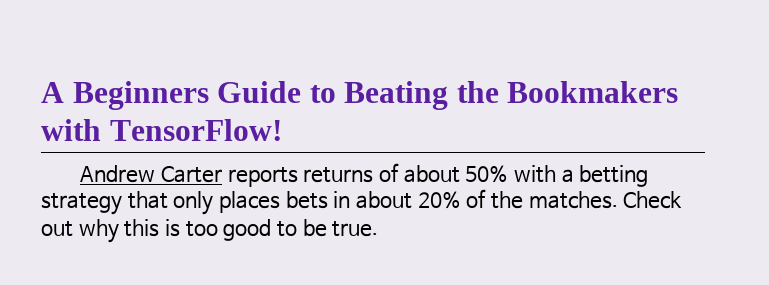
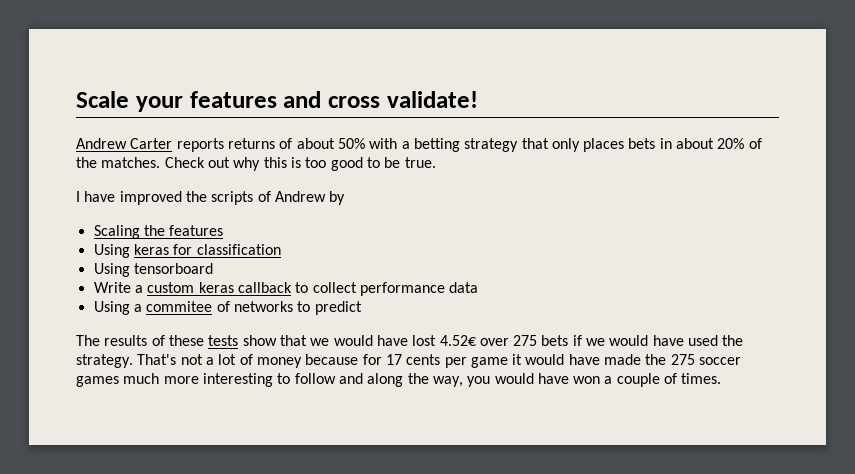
[41,81,679,110] [41,119,282,141] A Beginners Guide to Beating the Bookmakers with TensorFlow! -> [76,91,478,112] Scale your features and cross validate!
(379, 229) none -> [76,191,346,205] [93,225,224,239] [93,244,281,258] [93,263,213,277] [93,282,479,296] [93,301,362,315] [76,335,744,346] [76,354,742,368] [76,373,722,387] // I have improved the scripts of Andrew by // Scaling the features // Using keras for classification // Using tensorboard // Write a custom keras callback to collect performance data // Using a commitee of networks to predict // The results of these tests show that we would have lost 4.52€ over 275 bets if we would have used the strategy. That's not a lot of money because for 17 cents per game it would have made the 275 soccer games much more interesting to follow and along the way, you would have won a couple of times.

